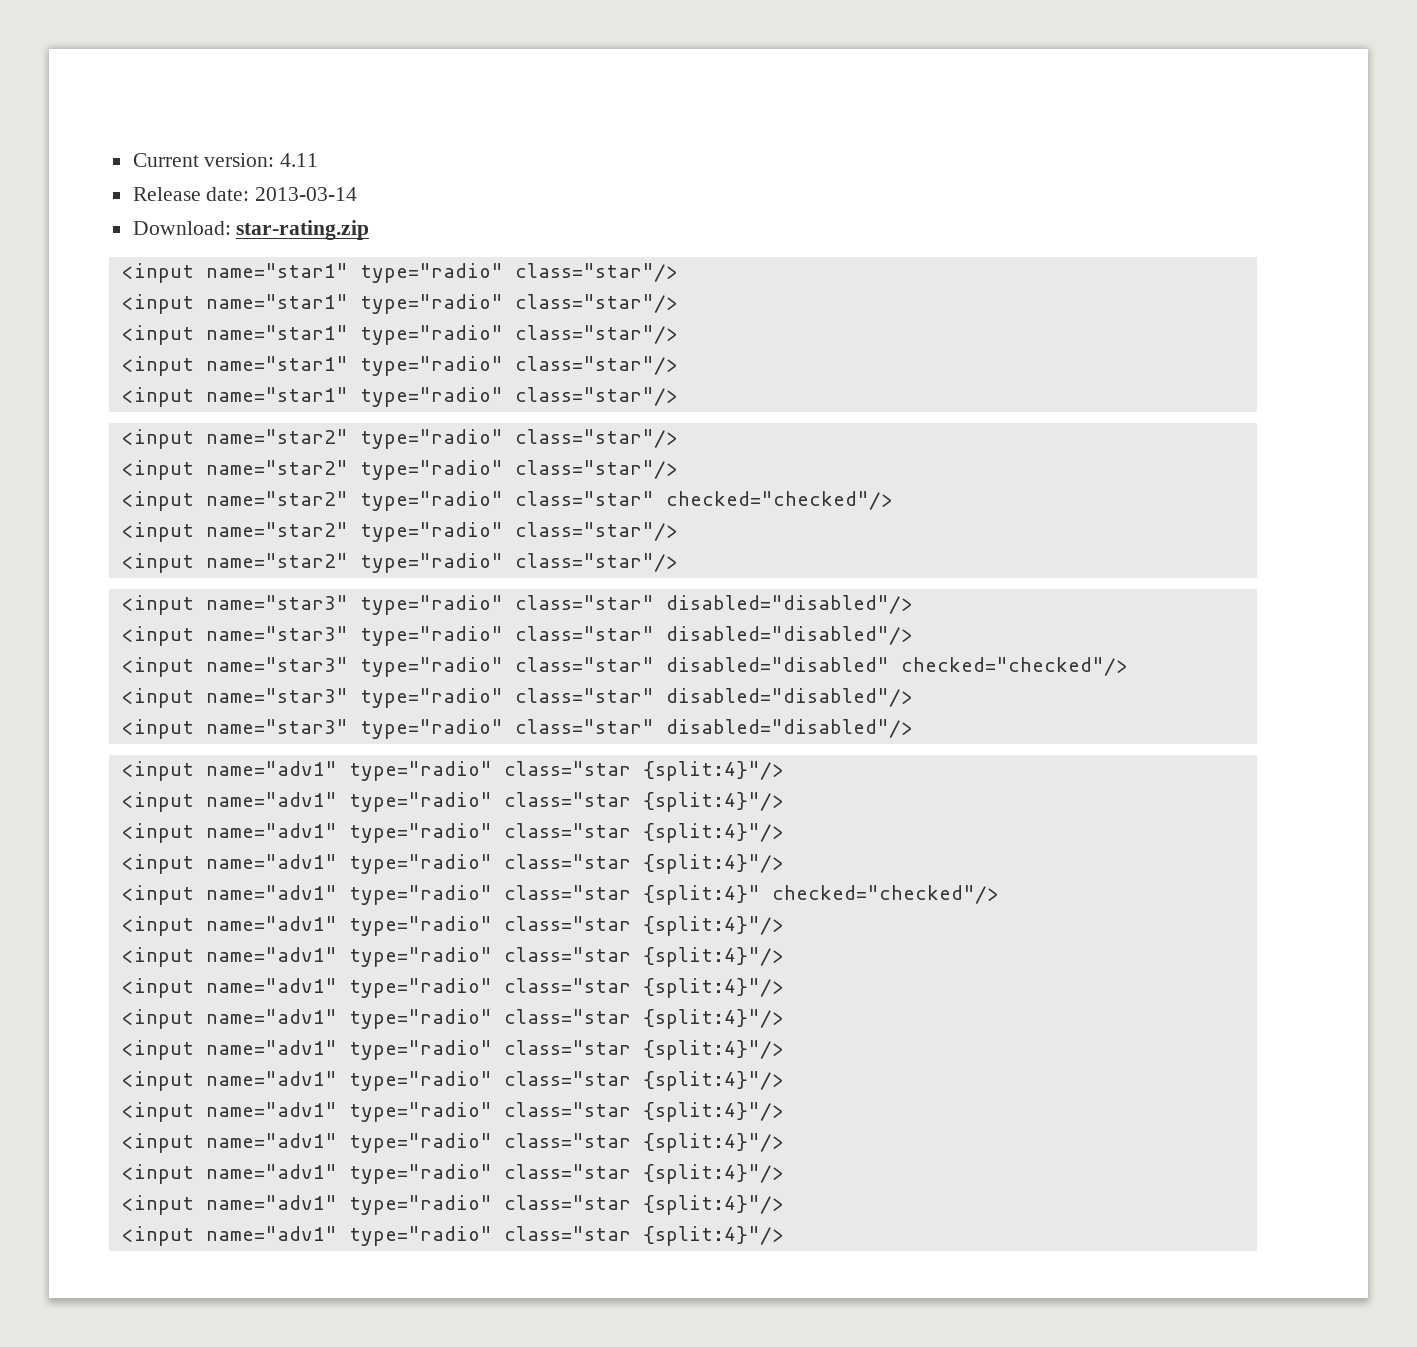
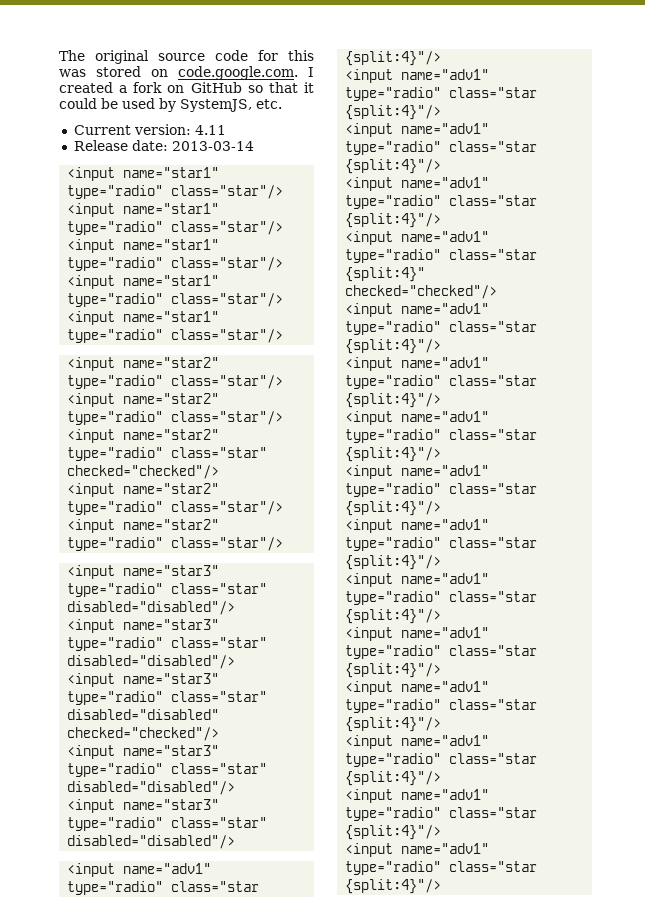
(132, 160) none -> [59,50,314,64] [59,66,314,80] [59,82,314,93] [59,98,282,112] The original source code for this was stored on code.google.com. I created a fork on GitHub so that it could be used by SystemJS, etc. //
[132,220,370,240] // Download: star-rating.zip -> (254, 146) none

